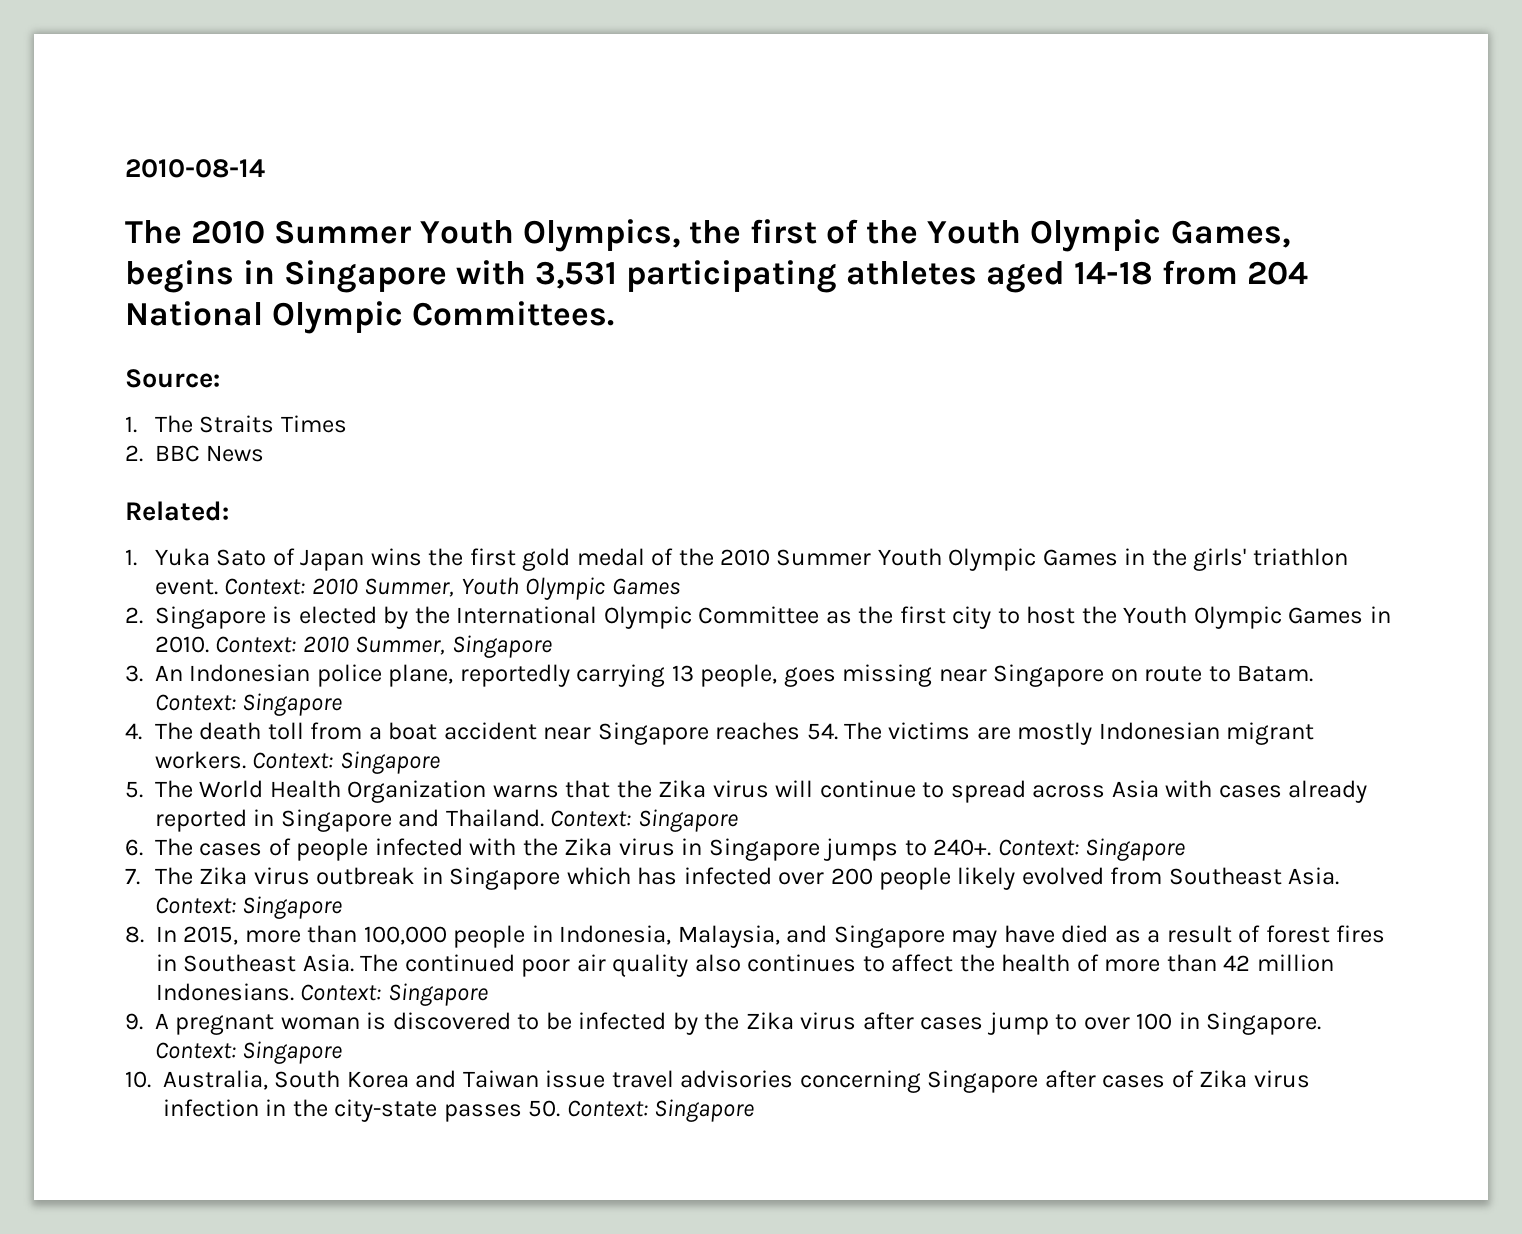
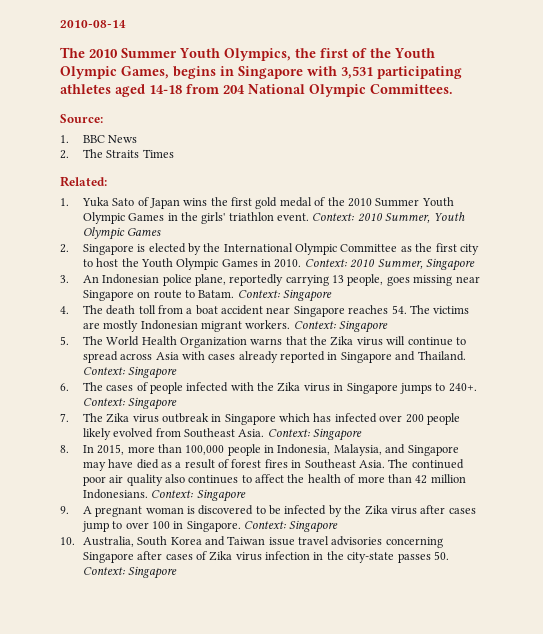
(137, 424) none -> [82,135,138,143] [60,150,69,159] BBC News // 2.
[125,445,265,462] // 2. BBC News -> (174, 153) none

